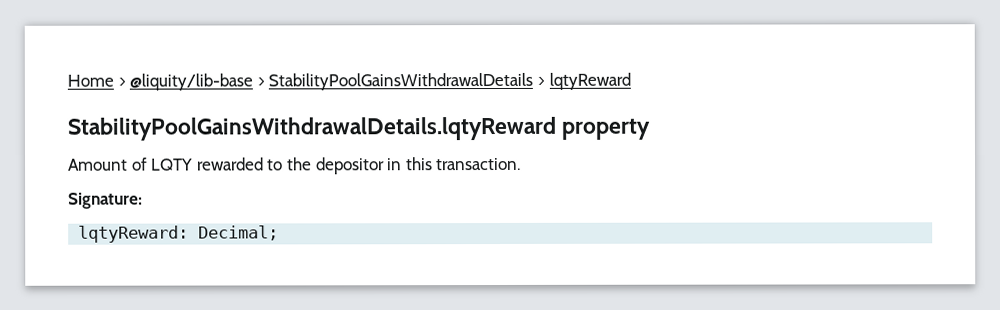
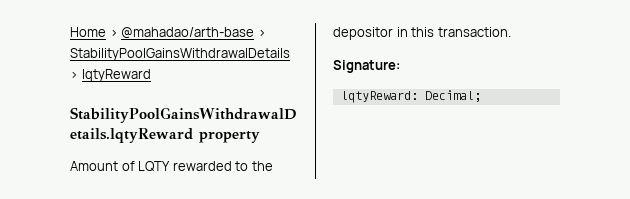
[129,73,254,91] @liquity/lib-base -> [121,27,255,39] @mahadao/arth-base

